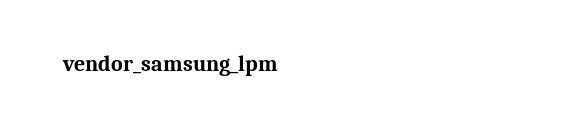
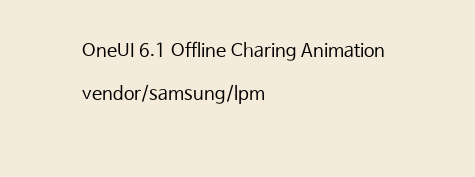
[62,55,278,76] vendor_samsung_lpm -> [82,41,386,61] [82,84,265,104] OneUI 6.1 Offline Charing Animation // vendor/samsung/lpm

